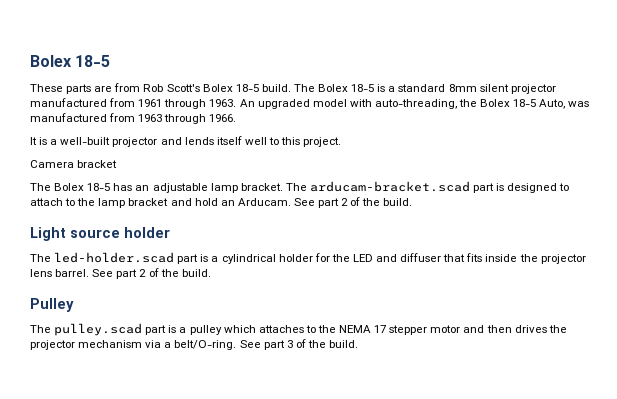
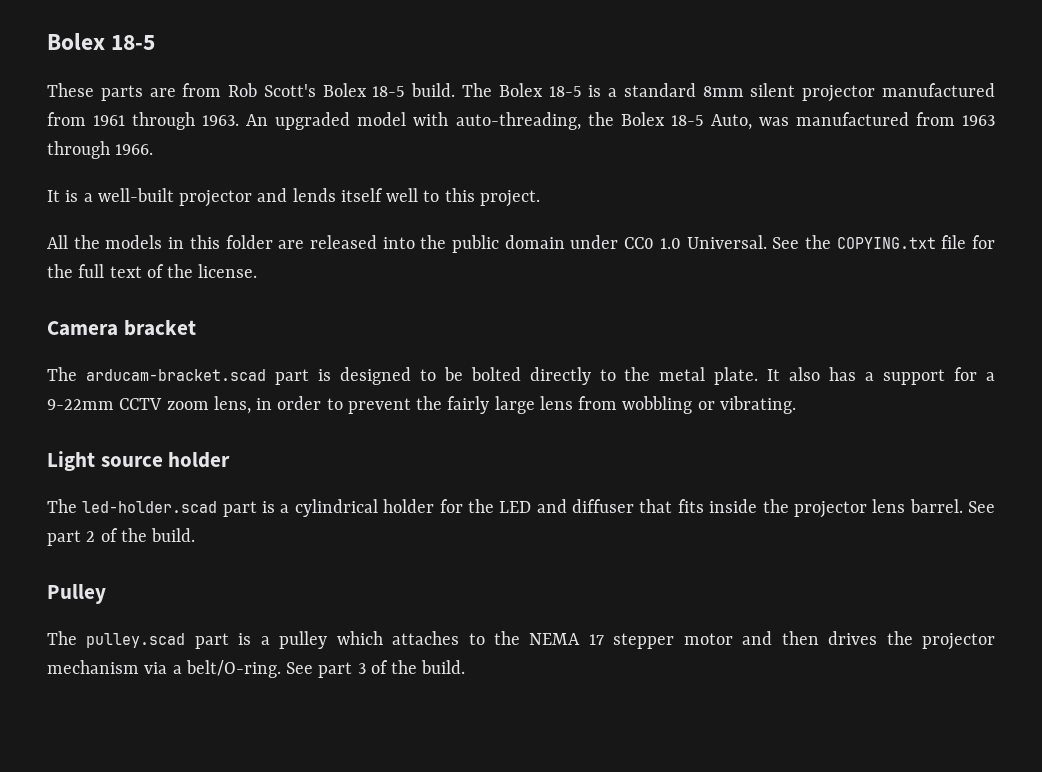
[30,160,118,168] [30,183,283,193] Camera bracket // The Bolex 18-5 has an adjustable lamp bracket. -> [47,235,996,253] [47,264,258,278] [47,320,196,336] All the models in this folder are released into the public domain under CC0 1.0 Universal. See the COPYING.txt file for the full text of the license. // Camera bracket //
[30,197,413,208] attach to the lamp bracket and hold an Arducam. See part 2 of the build. -> [443,367,995,385] [47,396,796,414] be bolted directly to the metal plate. It also has a support for a 9-22mm CCTV zoom lens, in order to prevent the fairly large lens from wobbling or vibrating.

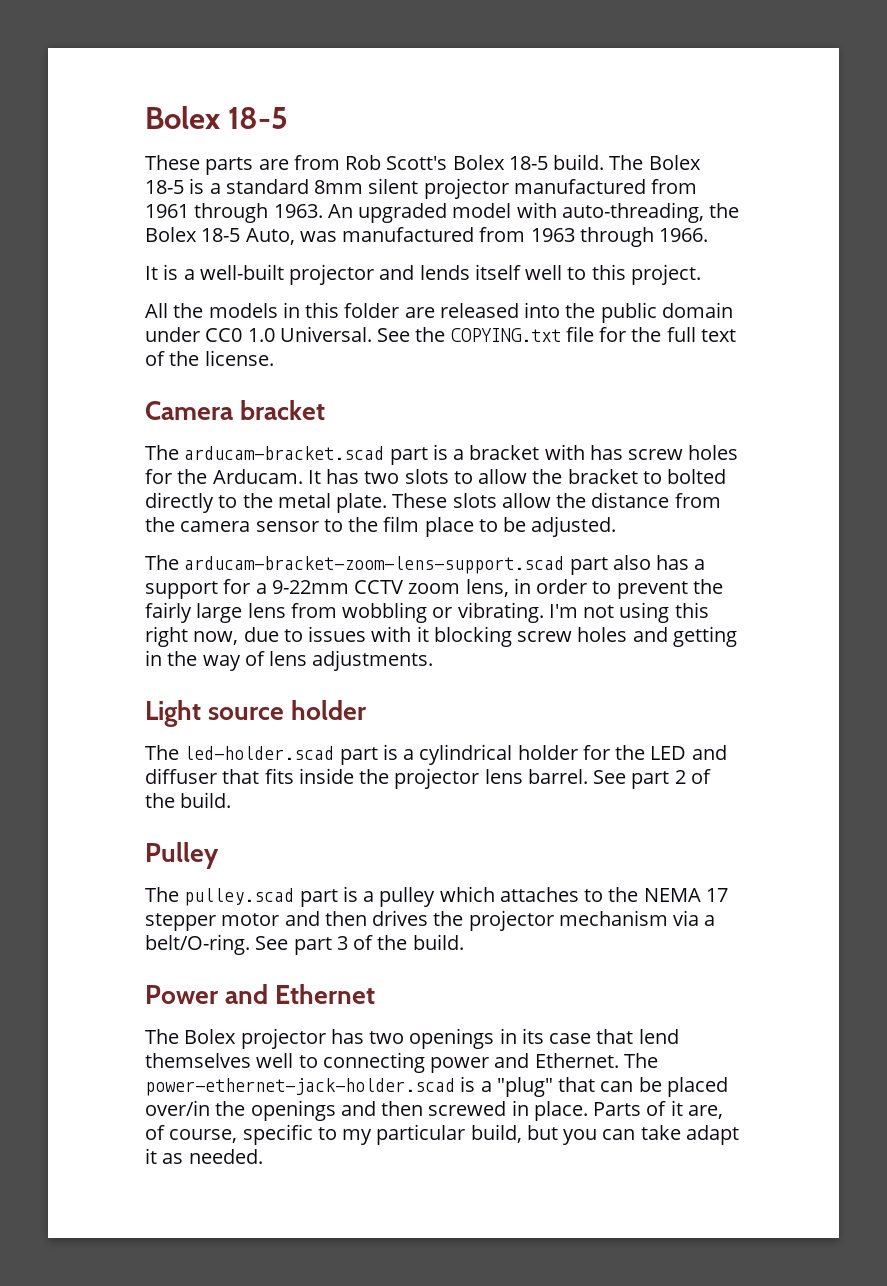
[339,367,463,385] designed to be -> [453,444,739,460] [145,469,662,484] a bracket with has screw holes for the Arducam. It has two slots to allow the bracket to
[767,369,781,381] It -> [392,492,721,508] [145,516,617,537] [145,555,608,575] These slots allow the distance from the camera sensor to the film place to be adjusted. // The arducam-bracket-zoom-lens-support.scad part
(796, 405) none -> [548,602,709,623] [145,626,737,647] [145,650,434,671] I'm not using this right now, due to issues with it blocking screw holes and getting in the way of lens adjustments.
(466, 667) none -> [145,984,376,1004] [145,1028,679,1049] [145,1052,658,1073] [145,1076,728,1097] [145,1100,723,1121] [145,1124,739,1145] [145,1148,263,1164] // Power and Ethernet // The Bolex projector has two openings in its case that lend themselves well to connecting power and Ethernet. The power-ethernet-jack-holder.scad is a "plug" that can be placed over/in the openings and then screwed in place. Parts of it are, of course, specific to my particular build, but you can take adapt it as needed.

